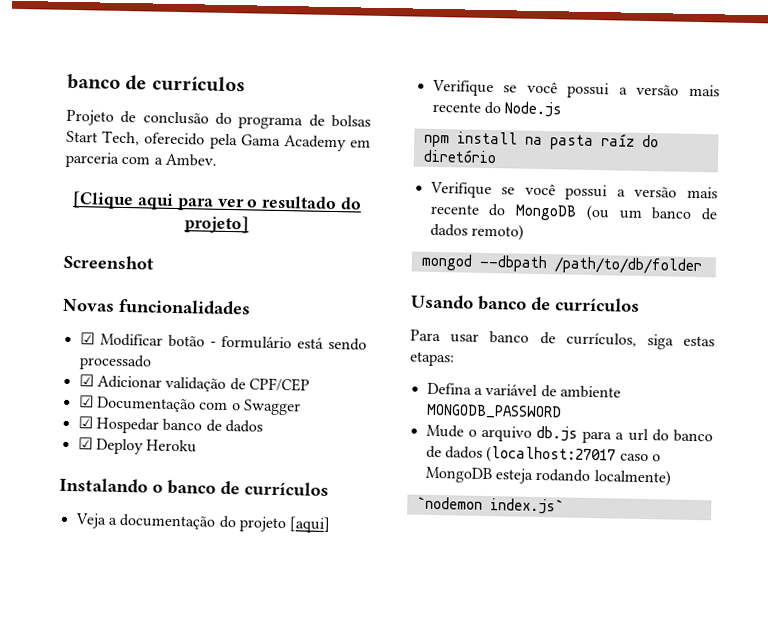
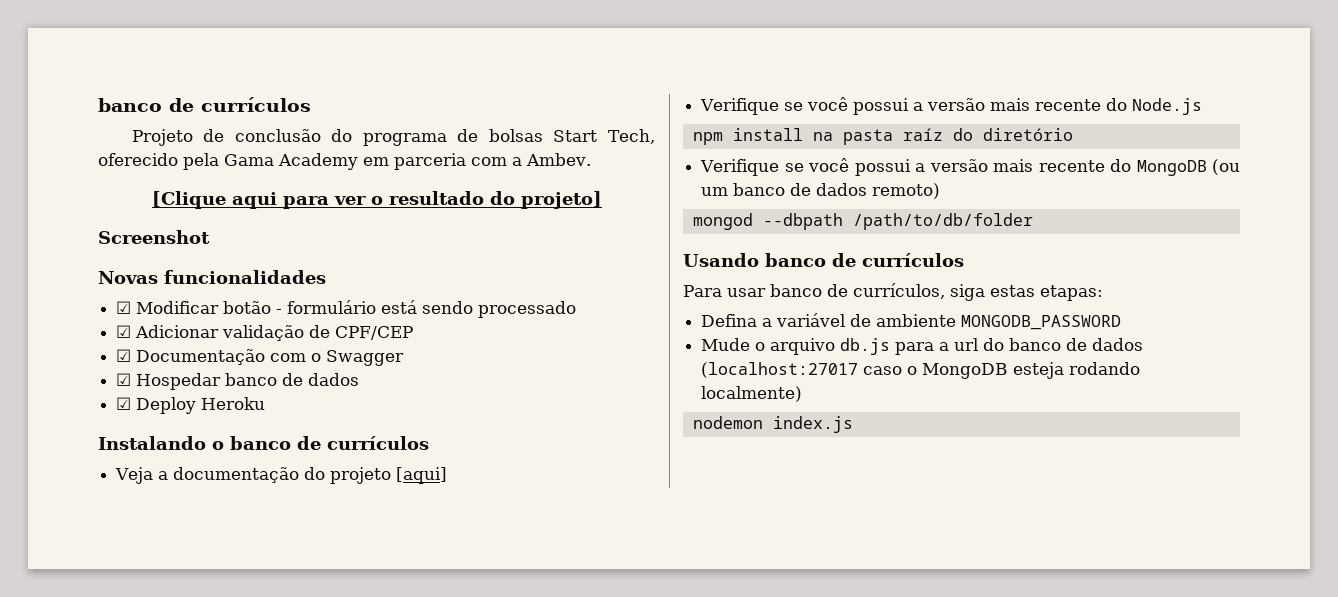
[416,496,564,515] `nodemon index.js` -> [692,416,853,433] nodemon index.js

